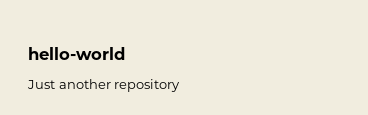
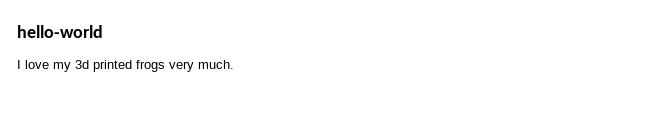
[27,79,181,92] Just another repository -> [17,60,234,72] I love my 3d printed frogs very much.

